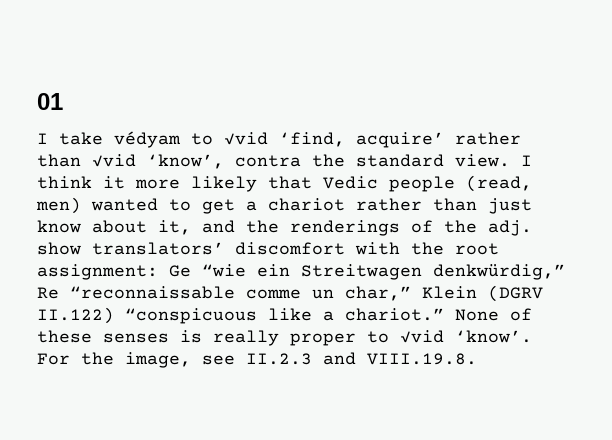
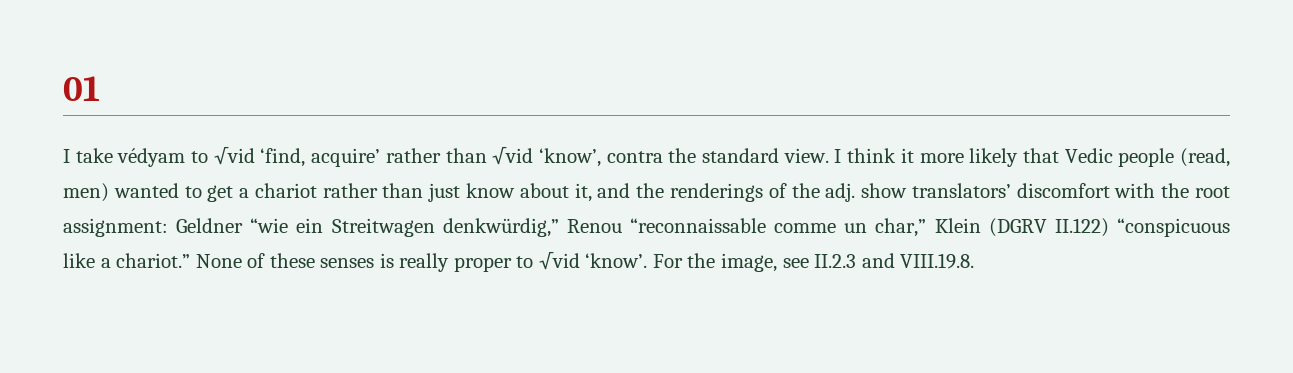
[169,265,191,277] Ge -> [176,218,244,233] Geldner
[37,287,59,299] Re -> [566,219,622,233] Renou

